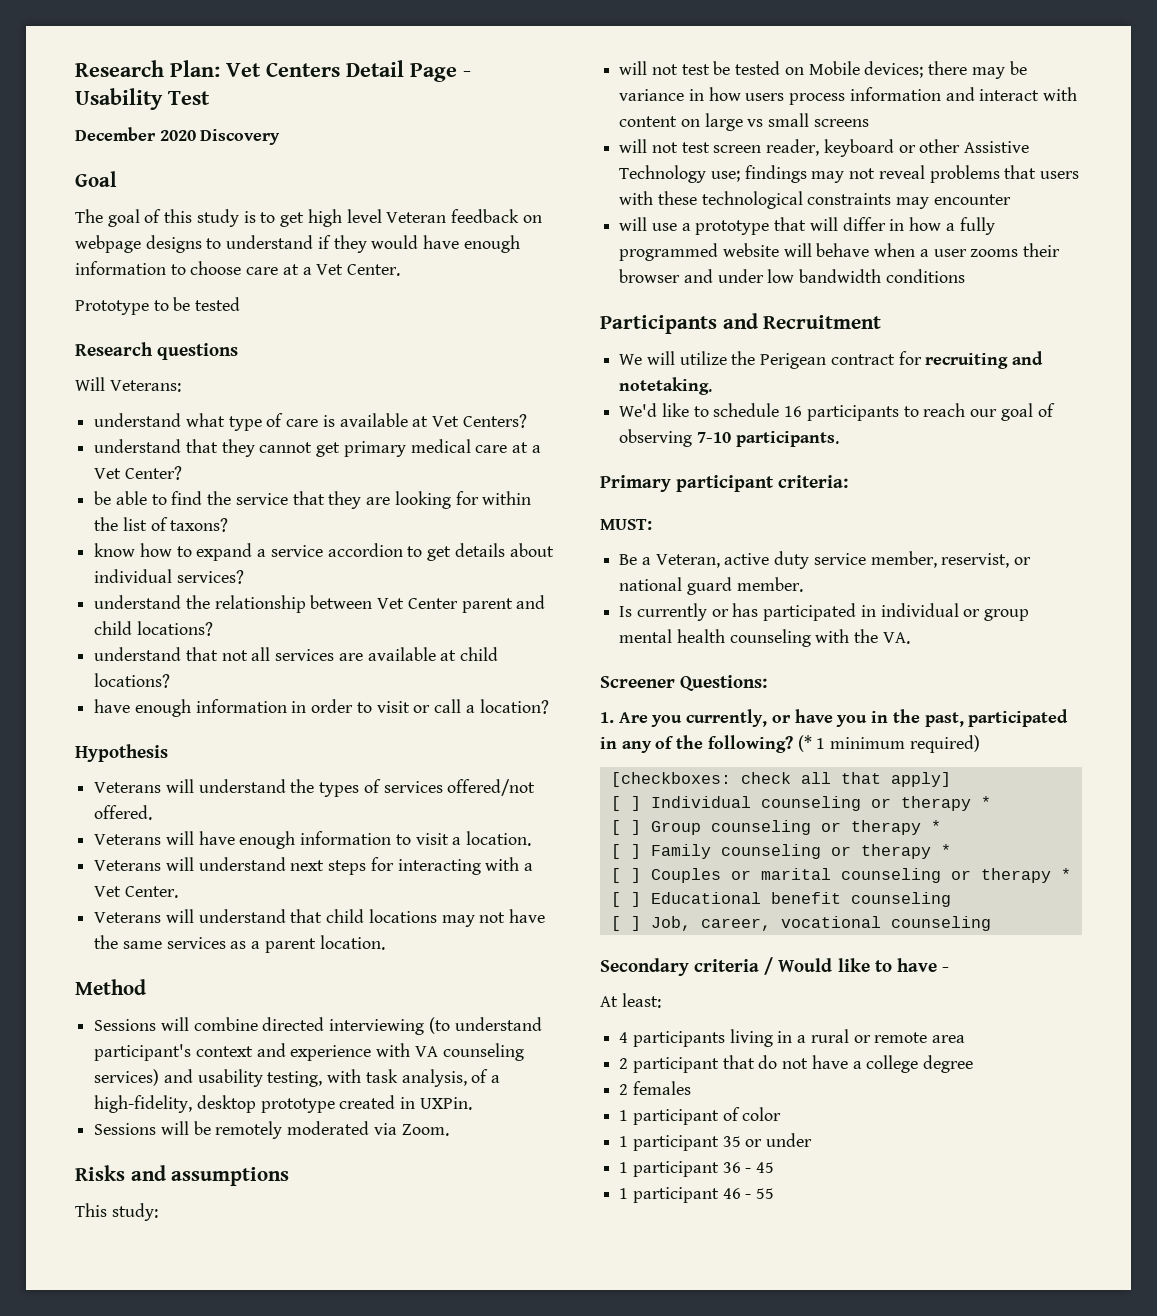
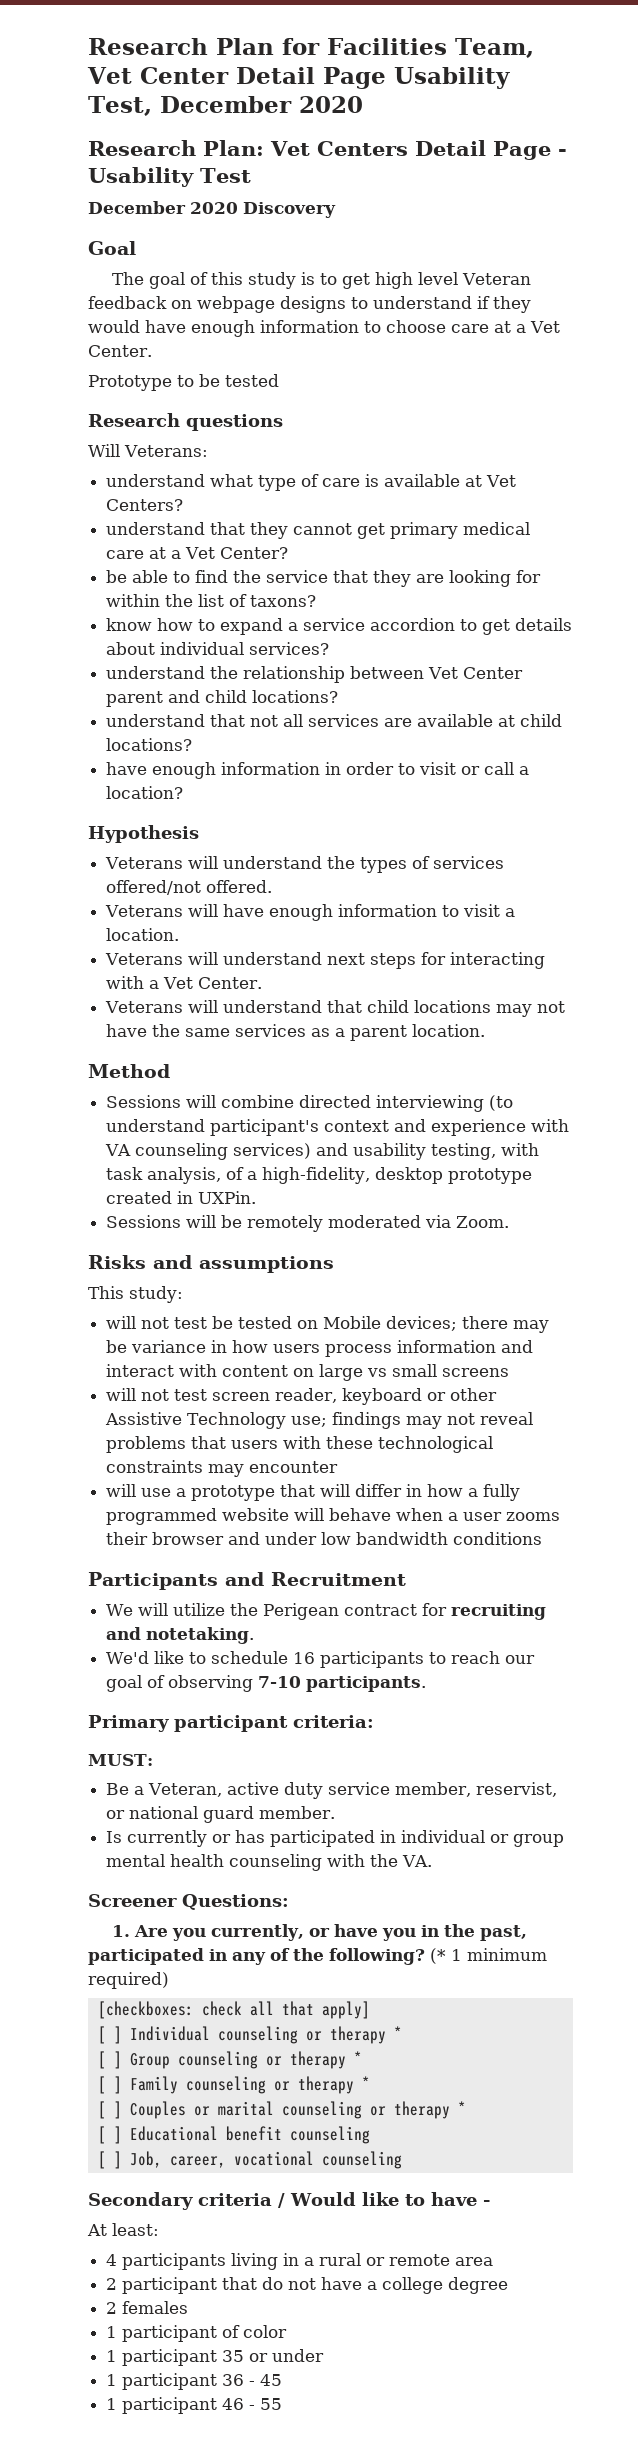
[75,60,164,77] Research -> [88,38,534,58] [87,67,510,89] [88,96,363,116] [88,140,196,156] Research Plan for Facilities Team, Vet Center Detail Page Usability Test, December 2020 // Research

